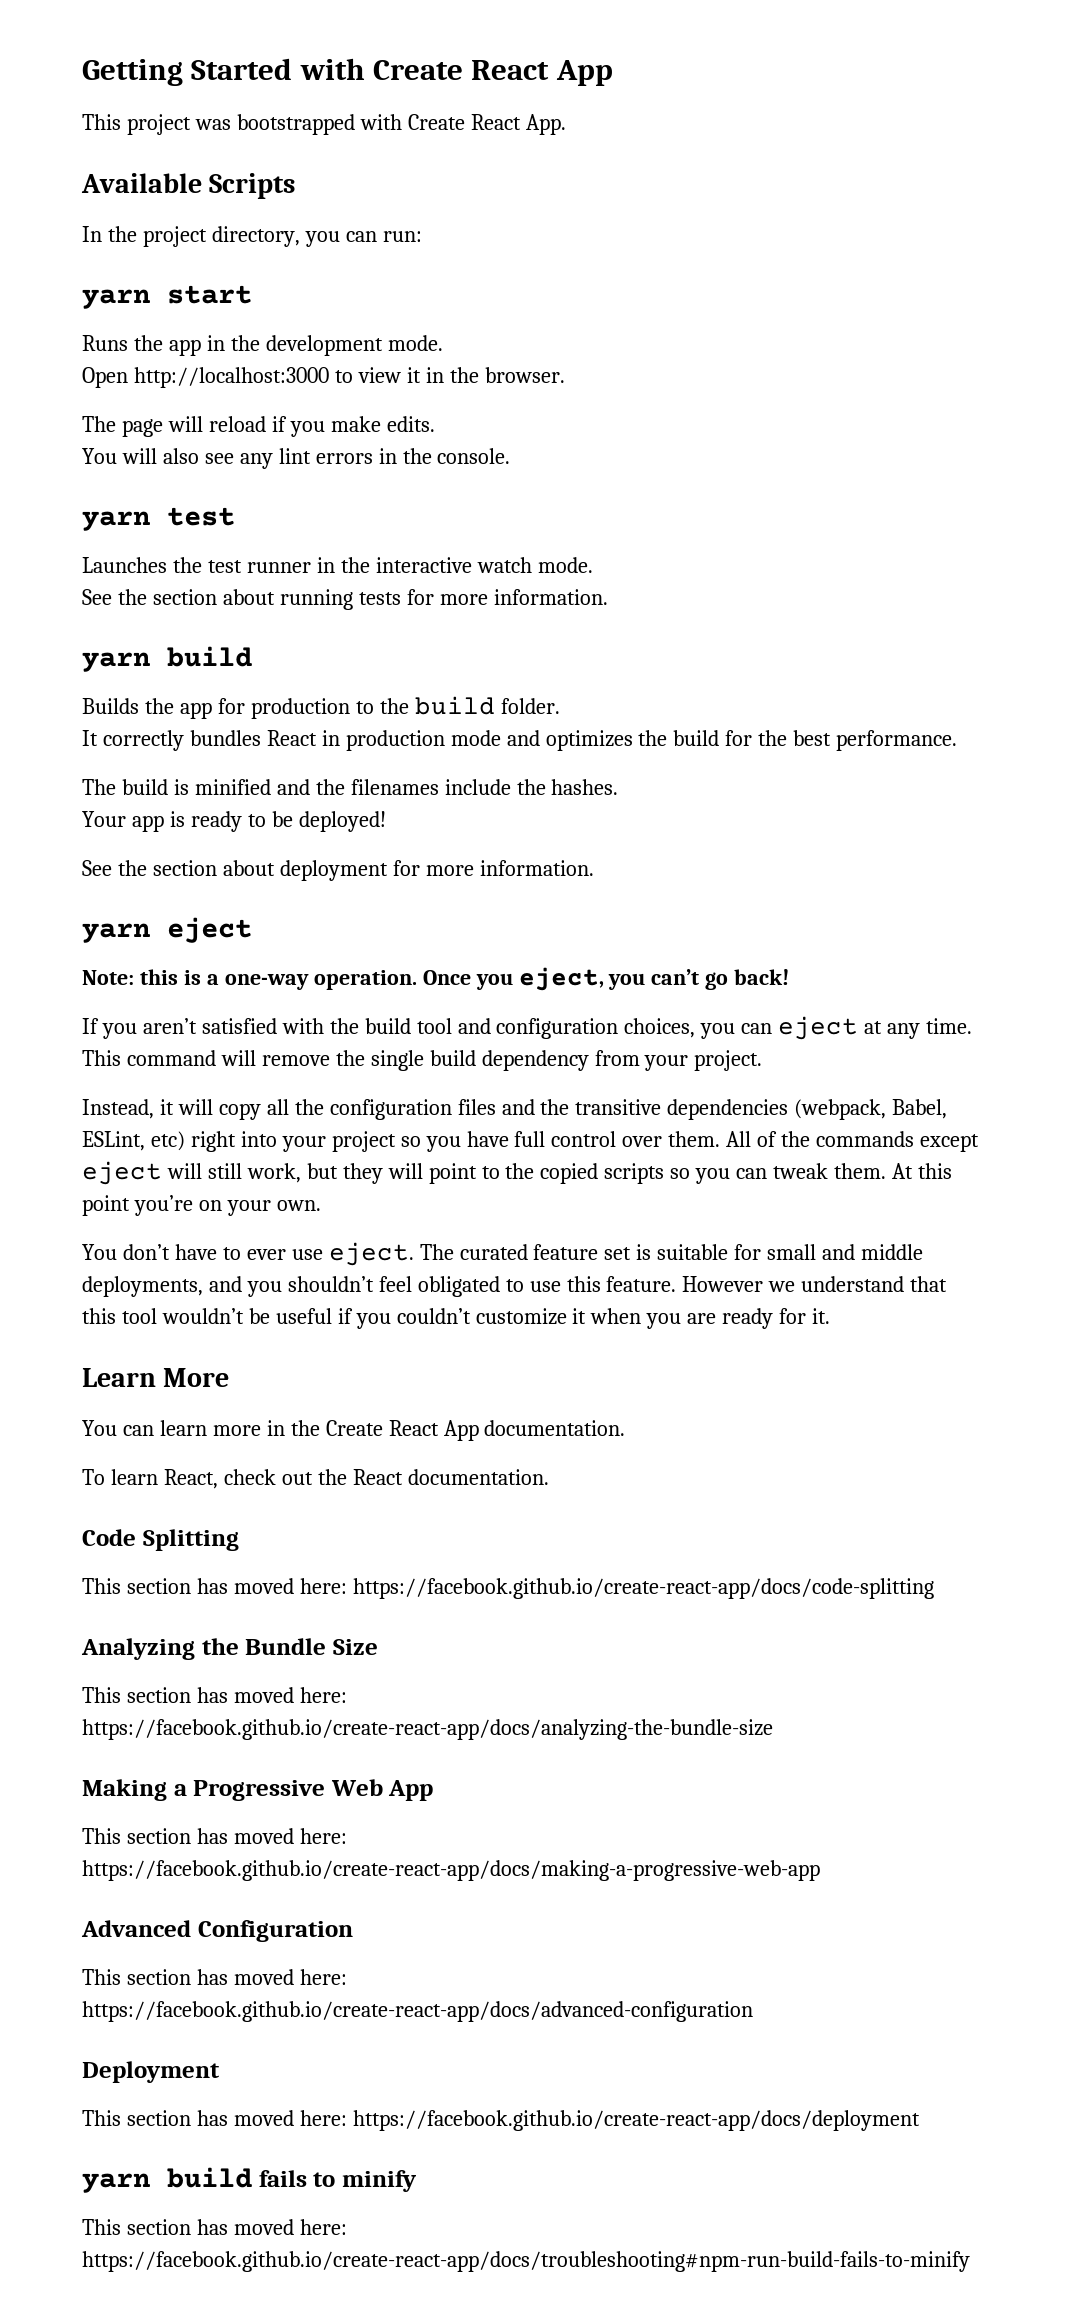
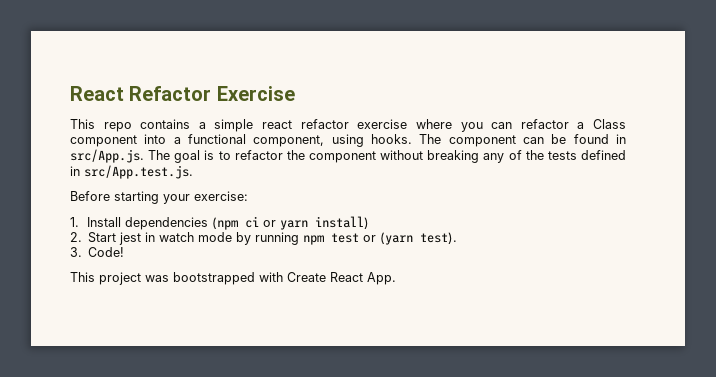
[82,58,613,86] Getting Started with Create React App -> [70,86,295,101] [70,119,627,132] [70,134,626,147] [70,149,627,163] [70,165,193,179] [70,191,248,204] [70,216,370,230] [70,232,458,245] [70,247,125,257] React Refactor Exercise // This repo contains a simple react refactor exercise where you can refactor a Class component into a functional component, using hooks. The component can be found in src/App.js. The goal is to refactor the component without breaking any of the tests defined in src/App.test.js. // Before starting your exercise: // 1. Install dependencies (npm ci or yarn install) // 2. Start jest in watch mode by running npm test or (yarn test). // 3. Code!
[81,173,296,199] [82,226,422,247] [82,285,252,309] [82,335,443,356] [82,367,565,388] [82,416,435,437] [82,448,511,469] [82,507,235,531] [82,557,593,573] [82,589,608,610] [82,646,252,672] [82,696,560,719] [82,730,958,751] [82,779,619,795] [82,811,386,832] [82,860,594,881] [82,917,252,943] [82,967,790,991] [82,1016,973,1040] [82,1050,763,1071] [82,1099,948,1120] [82,1131,979,1152] [82,1161,952,1185] [82,1195,321,1216] [82,1242,924,1266] [82,1276,948,1297] [82,1308,831,1329] [82,1368,230,1387] [82,1420,626,1441] [82,1469,549,1489] [82,1529,239,1551] [82,1578,934,1599] [81,1638,378,1660] [82,1687,347,1703] [82,1719,773,1740] [82,1779,434,1801] [82,1828,347,1844] [82,1860,820,1881] [81,1920,353,1942] [82,1969,347,1985] [82,2001,753,2022] [82,2061,220,2083] [82,2110,920,2131] [82,2167,417,2193] [82,2219,347,2235] [82,2251,970,2272] // Available Scripts // In the project directory, you can run: // yarn start // Runs the app in the development mode. // Open http://localhost:3000 to view it in the browser. // The page will reload if you make edits. // You will also see any lint errors in the console. // yarn test // Launches the test runner in the interactive watch mode. // See the section about running tests for more information. // yarn build // Builds the app for production to the build folder. // It correctly bundles React in production mode and optimizes the build for the best performance. // The build is minified and the filenames include the hashes. // Your app is ready to be deployed! // See the section about deployment for more information. // yarn eject // Note: this is a one-way operation. Once you eject, you can’t go back! // If you aren’t satisfied with the build tool and configuration choices, you can eject at any time. This command will remove the single build dependency from your project. // Instead, it will copy all the configuration files and the transitive dependencies (webpack, Babel, ESLint, etc) right into your project so you have full control over them. All of the commands except eject will still work, but they will point to the copied scripts so you can tweak them. At this point you’re on your own. // You don’t have to ever use eject. The curated feature set is suitable for small and middle deployments, and you shouldn’t feel obligated to use this feature. However we understand that this tool wouldn’t be useful if you couldn’t customize it when you are ready for it. // Learn More // You can learn more in the Create React App documentation. // To learn React, check out the React documentation. // Code Splitting // This section has moved here: https://facebook.github.io/create-react-app/docs/code-splitting // Analyzing the Bundle Size // This section has moved here: https://facebook.github.io/create-react-app/docs/analyzing-the-bundle-size // Making a Progressive Web App // This section has moved here: https://facebook.github.io/create-react-app/docs/making-a-progressive-web-app // Advanced Configuration // This section has moved here: https://facebook.github.io/create-react-app/docs/advanced-configuration // Deployment // This section has moved here: https://facebook.github.io/create-react-app/docs/deployment // yarn build fails to minify // This section has moved here: https://facebook.github.io/create-react-app/docs/troubleshooting#npm-run-build-fails-to-minify -> (396, 278) none

